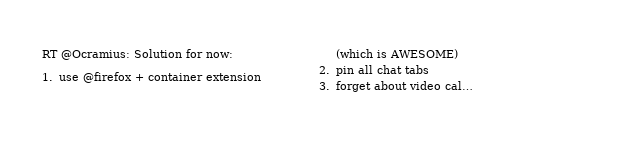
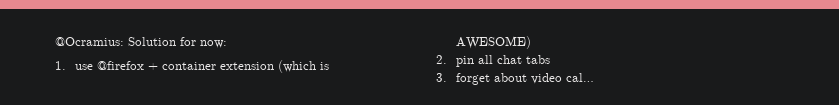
[42,50,58,58] RT -> (55, 41) none

